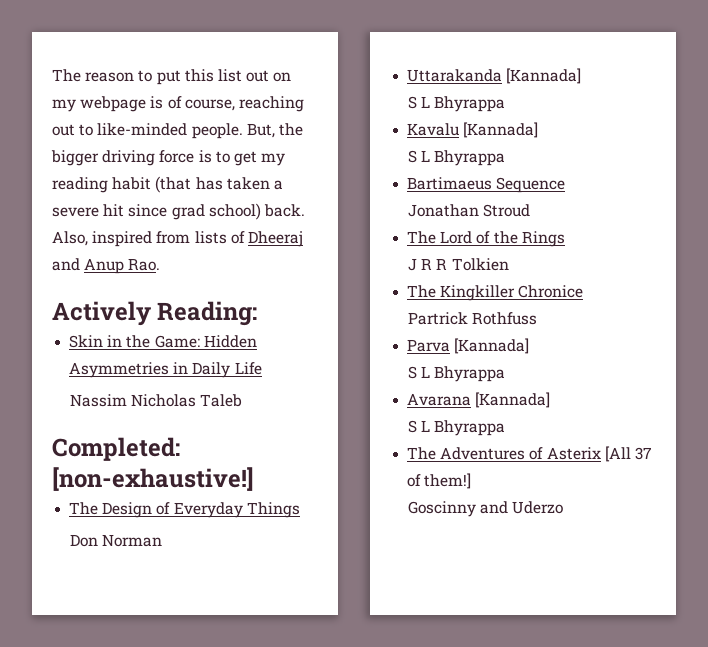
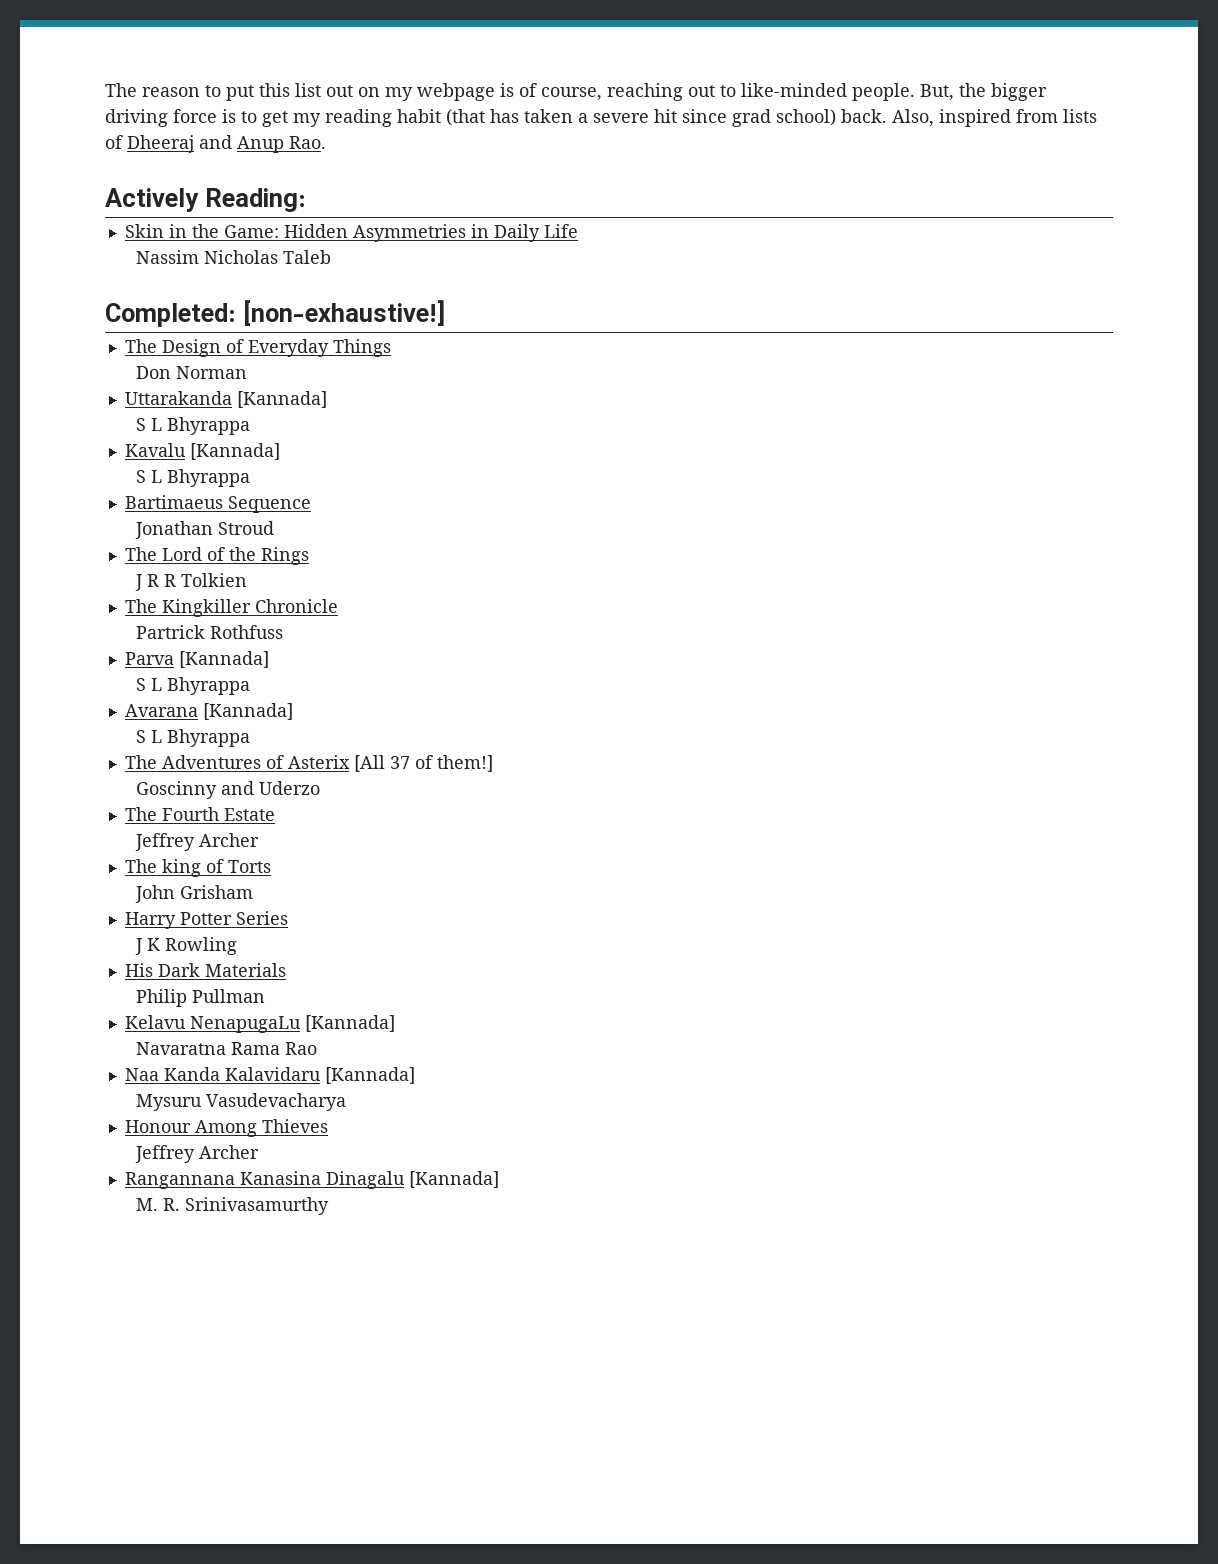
[518,285,584,298] Chronice -> [254,599,338,613] Chronicle
(564, 507) none -> [124,807,275,821] [135,833,260,851] [124,859,271,877] [135,885,254,903] [124,911,288,929] [135,937,238,955] [124,963,286,977] [136,989,266,1007] [124,1015,395,1033] [136,1042,318,1055] [124,1067,415,1084] [136,1093,347,1111] [124,1119,328,1137] [135,1145,260,1163] [124,1171,499,1189] [136,1197,330,1215] // The Fourth Estate // Jeffrey Archer // The king of Torts // John Grisham // Harry Potter Series // J K Rowling // His Dark Materials // Philip Pullman // Kelavu NenapugaLu [Kannada] // Navaratna Rama Rao // Naa Kanda Kalavidaru [Kannada] // Mysuru Vasudevacharya // Honour Among Thieves // Jeffrey Archer // Rangannana Kanasina Dinagalu [Kannada] // M. R. Srinivasamurthy

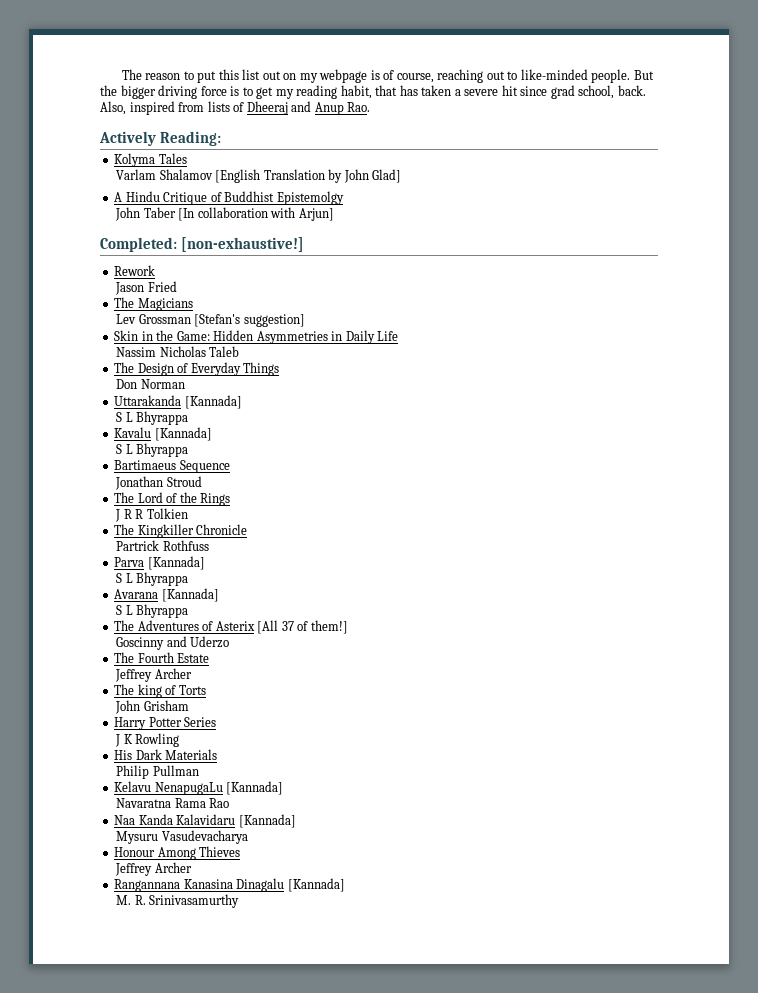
[920,84,954,101] But, -> [633,70,654,80] But
[397,109,485,126] habit (that -> [340,85,398,99] habit, that
[776,109,836,126] school) -> [578,85,615,99] school,
(306, 200) none -> [114,153,187,167] [116,169,402,183] [114,191,344,205] [115,207,334,221] [100,237,305,252] [114,265,156,276] [115,281,177,295] [114,297,193,311] [116,314,305,327] // Kolyma Tales // Varlam Shalamov [English Translation by John Glad] // A Hindu Critique of Buddhist Epistemolgy // John Taber [In collaboration with Arjun] // Completed: [non-exhaustive!] // Rework // Jason Fried // The Magicians // Lev Grossman [Stefan's suggestion]
[105,300,445,327] // Completed: [non-exhaustive!] -> (240, 351) none

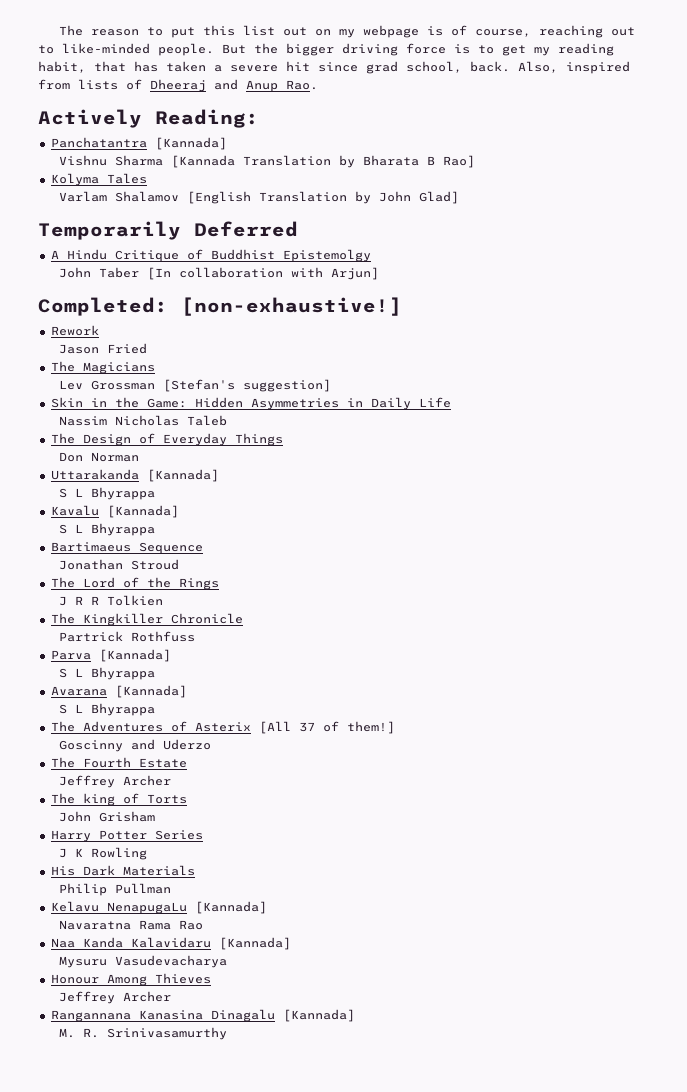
(222, 138) none -> [50,137,227,150] [59,155,476,168] // Panchatantra [Kannada] // Vishnu Sharma [Kannada Translation by Bharata B Rao]
(402, 176) none -> [38,221,298,240] // Temporarily Deferred

